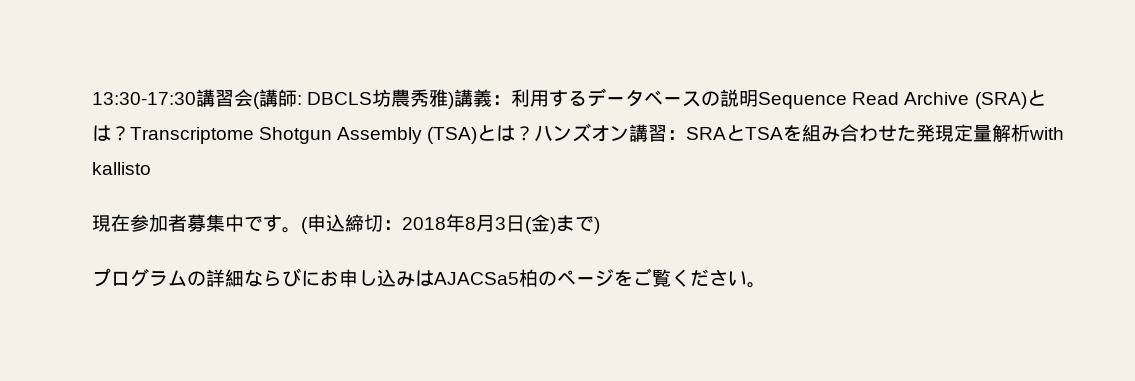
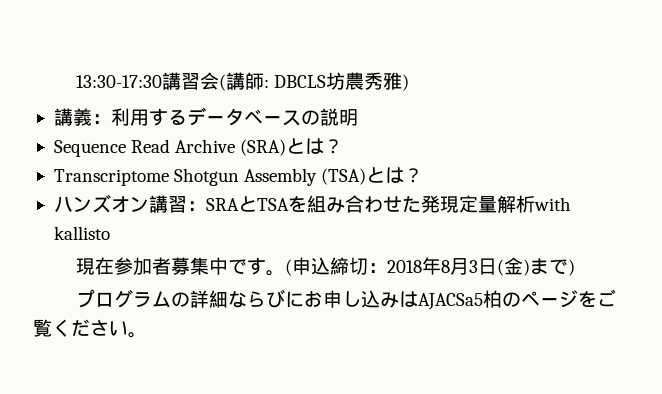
(455, 100) none -> (410, 82) //
(759, 98) none -> (358, 117) //
(130, 133) none -> (344, 146) //
(535, 133) none -> (424, 175) //

